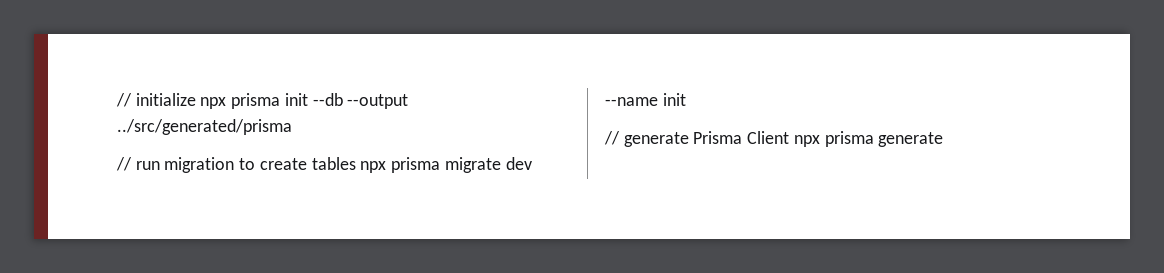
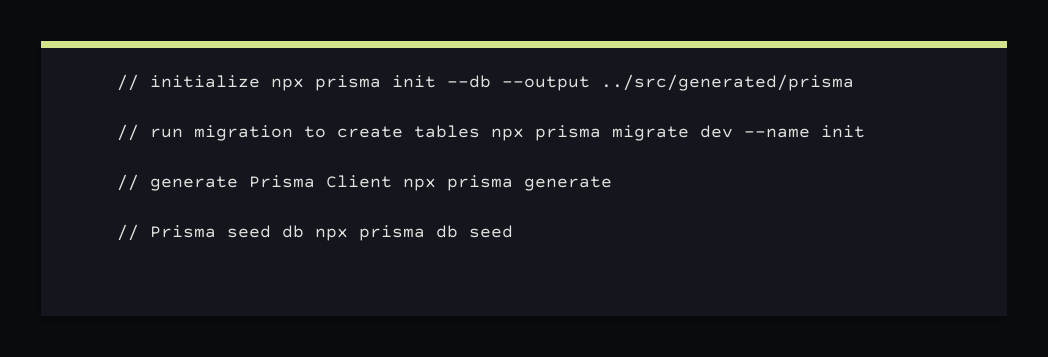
(944, 139) none -> [117,224,513,241] // // Prisma seed db npx prisma db seed

